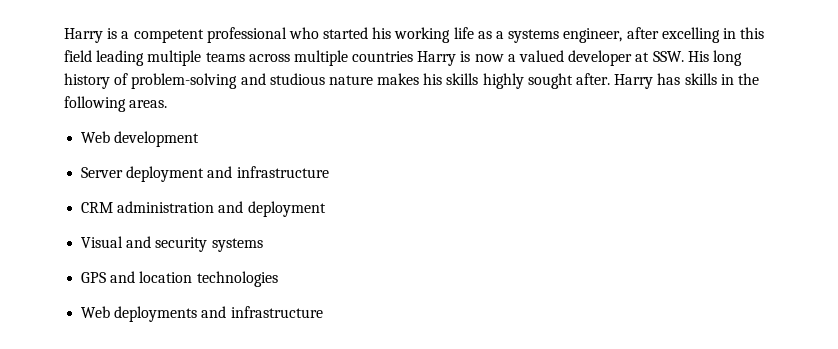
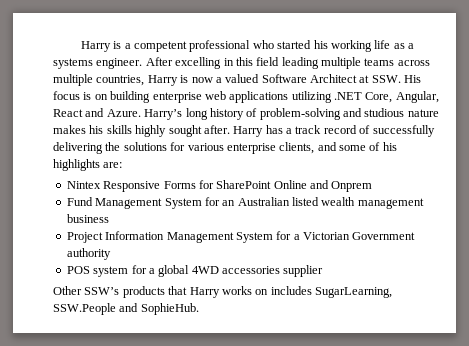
[563,27,659,43] engineer, after -> [96,57,173,69] engineer. After
[352,51,414,62] countries -> [96,75,145,86] countries,
[568,50,633,66] developer -> [261,74,357,83] Software Architect
(709, 56) none -> [53,91,439,103] [53,108,183,120] focus is on building enterprise web applications utilizing .NET Core, Angular, React and Azure. Harry’s
[684,73,759,85] [64,96,168,112] [81,131,200,147] [81,166,329,182] [81,201,326,217] [81,236,263,252] [81,271,278,287] [81,306,323,322] skills in the following areas. // Web development // Server deployment and infrastructure // CRM administration and deployment // Visual and security systems // GPS and location technologies // Web deployments and infrastructure -> [286,125,435,137] [53,142,397,154] [53,159,123,171] [66,180,373,192] [66,197,424,209] [66,214,109,223] [66,231,416,243] [66,248,111,260] [66,265,324,277] [53,286,392,298] [53,303,199,315] a track record of successfully delivering the solutions for various enterprise clients, and some of his highlights are: // Nintex Responsive Forms for SharePoint Online and Onprem // Fund Management System for an Australian listed wealth management business // Project Information Management System for a Victorian Government authority // POS system for a global 4WD accessories supplier // Other SSW’s products that Harry works on includes SugarLearning, SSW.People and SophieHub.

